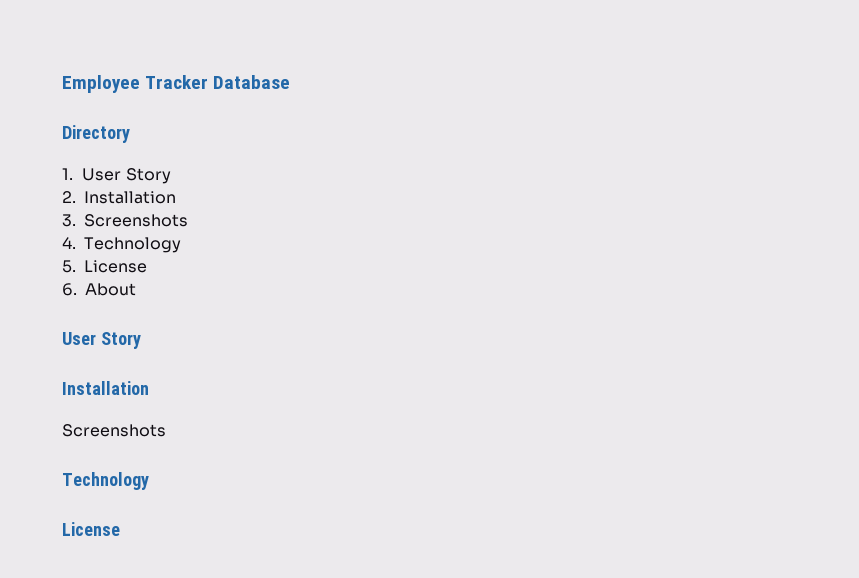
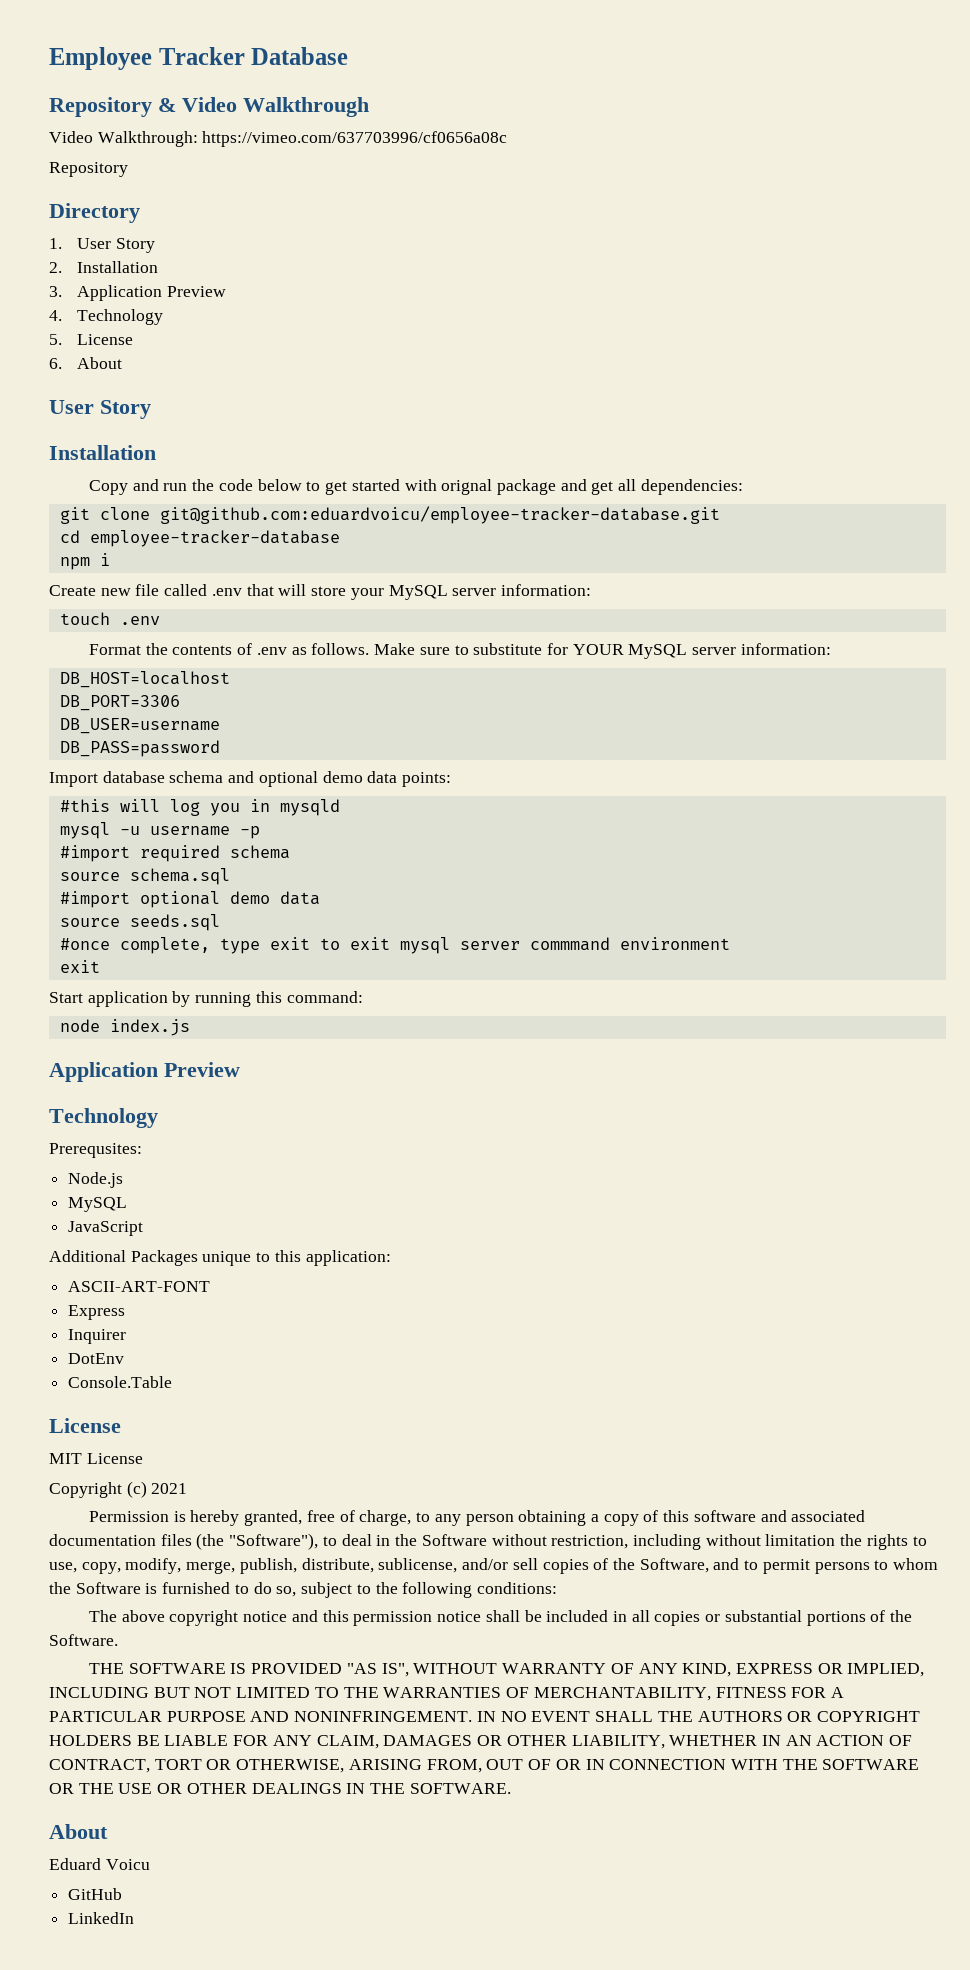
(291, 82) none -> [49,97,369,117] [49,131,508,147] [49,162,128,177] // Repository & Video Walkthrough // Video Walkthrough: https://vimeo.com/637703996/cf0656a08c // Repository
[84,214,188,227] Screenshots -> [77,285,226,301] Application Preview
[62,424,166,437] [62,472,149,490] [62,522,120,536] Screenshots // Technology // License -> [88,479,743,495] [59,506,720,524] [59,530,340,547] [59,553,110,570] [49,584,591,600] [59,612,160,625] [88,643,831,659] [59,671,230,688] [59,695,180,711] [59,718,220,734] [59,740,220,757] [49,771,452,787] [59,799,340,816] [59,822,260,839] [59,845,290,862] [59,868,230,885] [59,891,320,908] [59,914,220,931] [59,937,730,954] [59,960,100,973] [49,991,363,1007] [59,1019,190,1036] [49,1062,240,1082] [49,1108,158,1128] [49,1143,142,1158] [68,1172,124,1188] [68,1197,128,1212] [68,1221,144,1236] [49,1250,391,1266] [68,1281,211,1292] [68,1305,126,1320] [68,1329,127,1344] [68,1353,125,1364] [68,1376,173,1388] [49,1418,121,1433] [49,1453,143,1464] [49,1481,188,1498] [88,1510,866,1526] [49,1533,927,1550] [49,1558,939,1574] [49,1582,557,1598] [88,1610,913,1626] [49,1634,118,1646] [88,1663,925,1677] [49,1687,844,1701] [49,1711,920,1722] [49,1735,913,1749] [49,1759,920,1773] [49,1783,511,1794] [49,1824,108,1839] [49,1858,150,1870] [68,1888,123,1900] [68,1912,135,1924] Copy and run the code below to get started with orignal package and get all dependencies: // git clone git@github.com:eduardvoicu/employee-tracker-database.git // cd employee-tracker-database // npm i // Create new file called .env that will store your MySQL server information: // touch .env // Format the contents of .env as follows. Make sure to substitute for YOUR MySQL server information: // DB_HOST=localhost // DB_PORT=3306 // DB_USER=username // DB_PASS=password // Import database schema and optional demo data points: // #this will log you in mysqld // mysql -u username -p // #import required schema // source schema.sql // #import optional demo data // source seeds.sql // #once complete, type exit to exit mysql server commmand environment // exit // Start application by running this command: // node index.js // Application Preview // Technology // Prerequsites: // Node.js // MySQL // JavaScript // Additional Packages unique to this application: // ASCII-ART-FONT // Express // Inquirer // DotEnv // Console.Table // License // MIT License // Copyright (c) 2021 // Permission is hereby granted, free of charge, to any person obtaining a copy of this software and associated documentation files (the "Software"), to deal in the Software without restriction, including without limitation the rights to use, copy, modify, merge, publish, distribute, sublicense, and/or sell copies of the Software, and to permit persons to whom the Software is furnished to do so, subject to the following conditions: // The above copyright notice and this permission notice shall be included in all copies or substantial portions of the Software. // THE SOFTWARE IS PROVIDED "AS IS", WITHOUT WARRANTY OF ANY KIND, EXPRESS OR IMPLIED, INCLUDING BUT NOT LIMITED TO THE WARRANTIES OF MERCHANTABILITY, FITNESS FOR A PARTICULAR PURPOSE AND NONINFRINGEMENT. IN NO EVENT SHALL THE AUTHORS OR COPYRIGHT HOLDERS BE LIABLE FOR ANY CLAIM, DAMAGES OR OTHER LIABILITY, WHETHER IN AN ACTION OF CONTRACT, TORT OR OTHERWISE, ARISING FROM, OUT OF OR IN CONNECTION WITH THE SOFTWARE OR THE USE OR OTHER DEALINGS IN THE SOFTWARE. // About // Eduard Voicu // GitHub // LinkedIn

